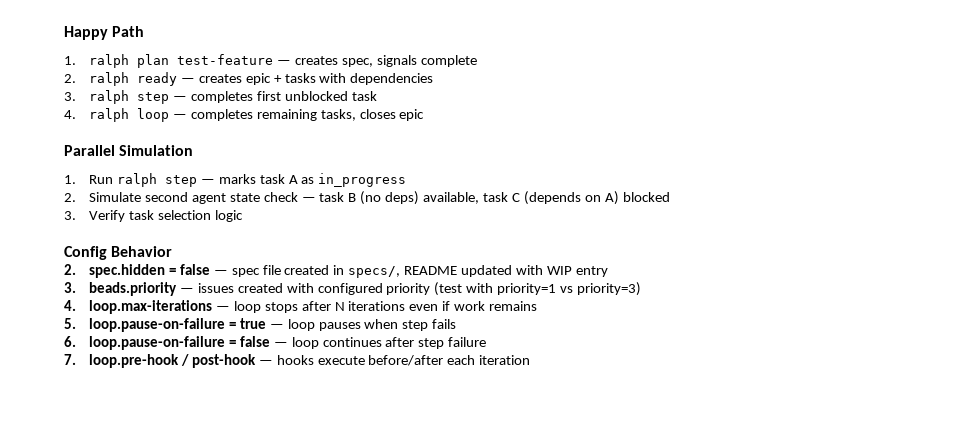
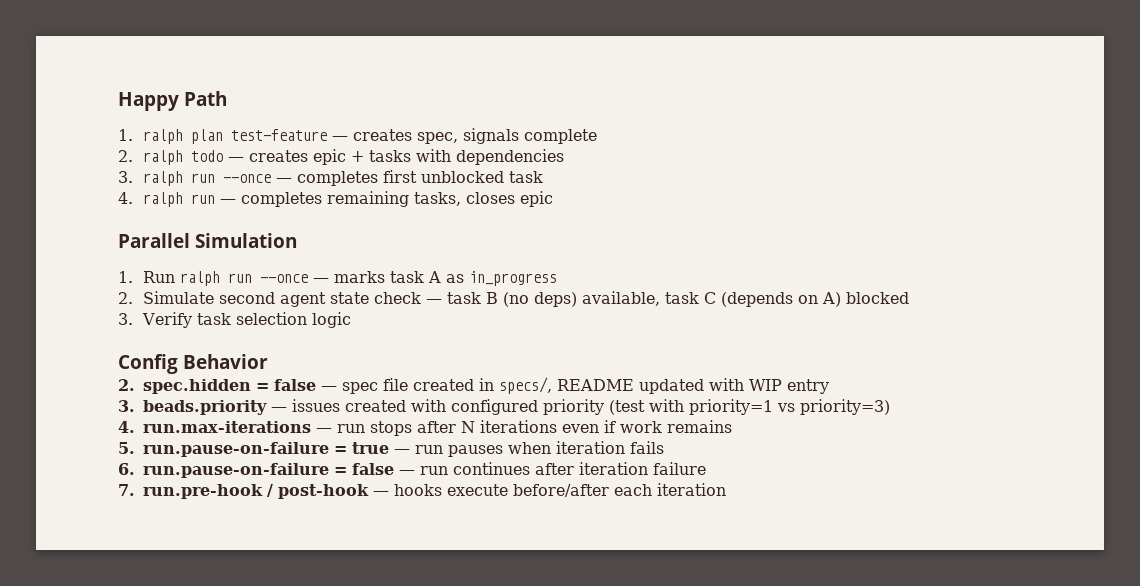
[136,72,177,86] ready -> [191,150,224,162] todo
[136,92,169,104] step -> [191,173,272,183] run --once
[136,108,169,122] loop -> [191,194,216,204] run
[164,175,197,187] step -> [228,273,309,283] run --once
[88,300,261,314] loop.max-iterations — loop -> [143,421,366,433] run.max-iterations — run
[88,318,225,332] loop.pause-on-failure -> [143,442,330,457] run.pause-on-failure
[287,319,315,331] loop -> [415,445,444,454] run
[402,320,429,331] step -> [556,441,626,454] iteration
[88,336,319,350] loop.pause-on-failure = false — loop -> [143,463,449,478] run.pause-on-failure = false — run
[418,338,445,349] step -> [579,462,649,475] iteration
[88,354,179,368] loop.pre-hook -> [143,484,264,499] run.pre-hook

